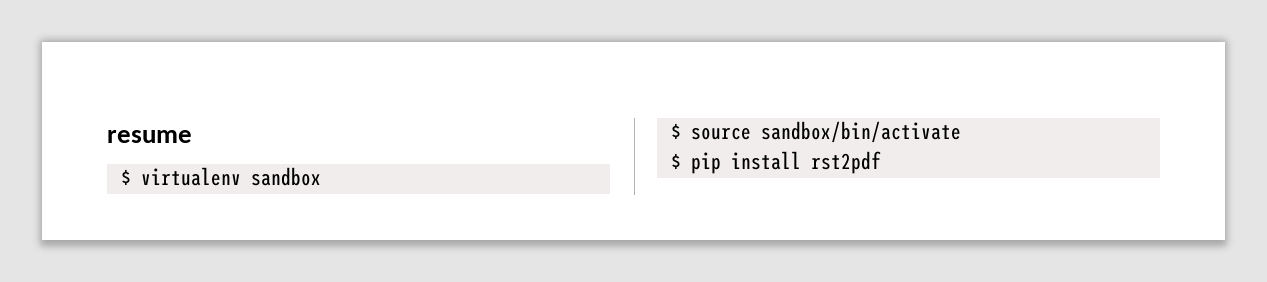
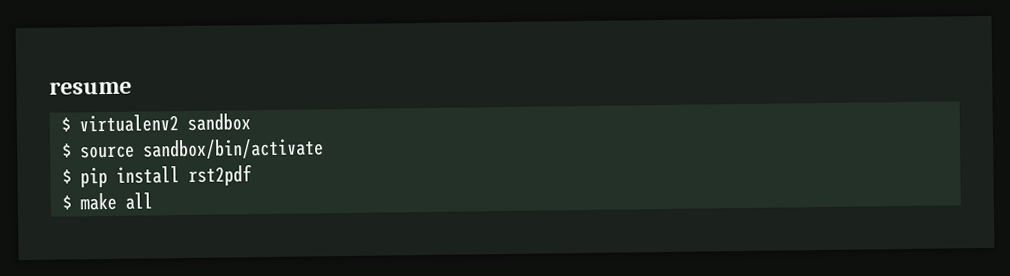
[140,167,241,186] virtualenv -> [79,114,180,133] virtualenv2
(881, 162) none -> [62,192,154,211] // $ make all

